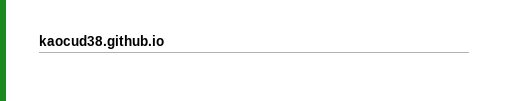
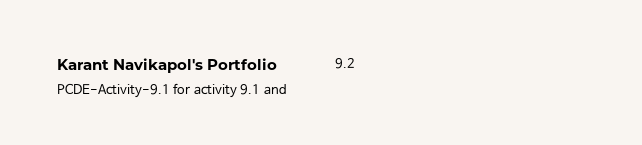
[39,35,164,49] kaocud38.github.io -> [57,58,278,73] [57,83,287,98] [335,58,355,69] Karant Navikapol's Portfolio // PCDE-Activity-9.1 for activity 9.1 and 9.2

